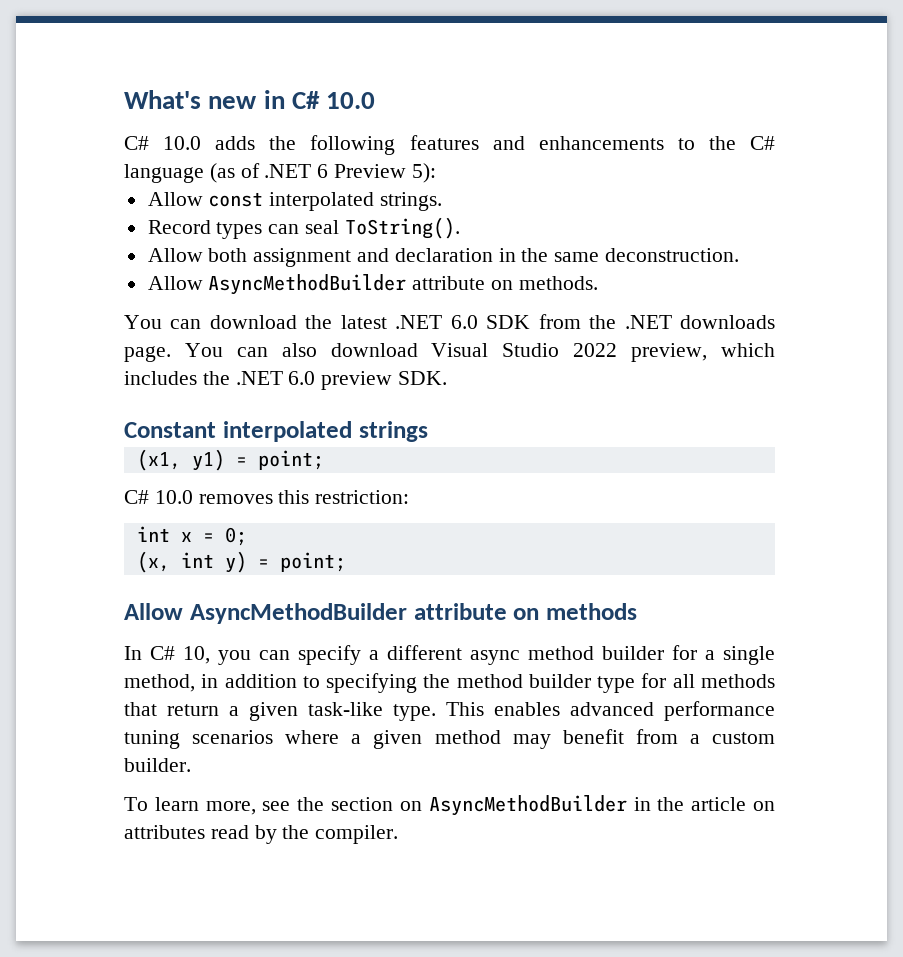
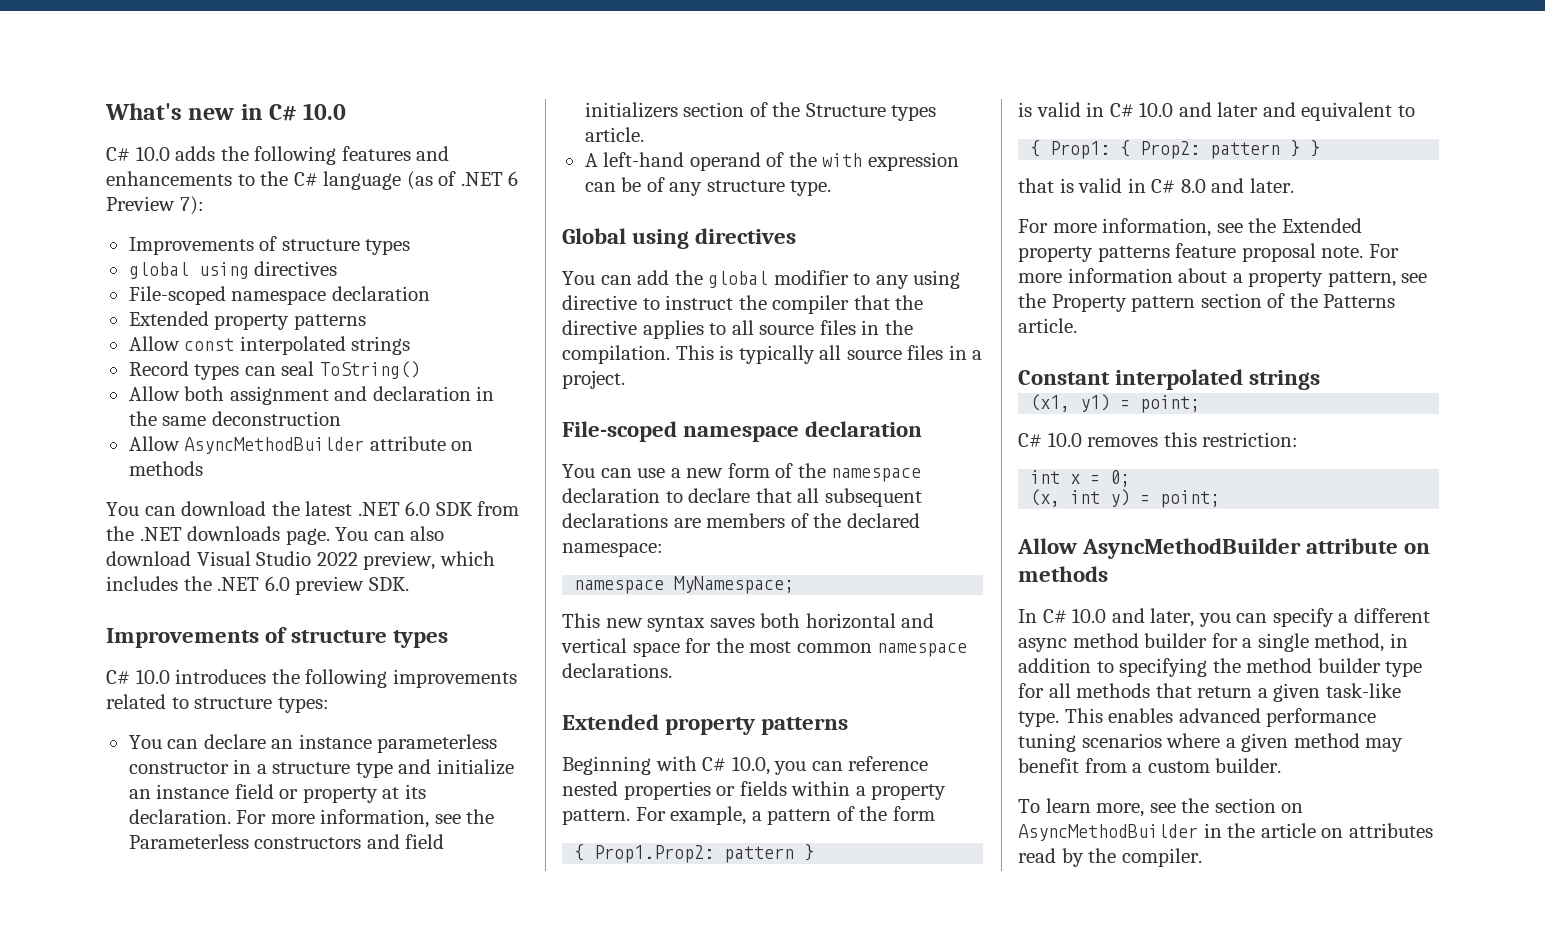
[411,163,436,183] 5): -> [179,196,204,215] [128,236,411,255] [128,261,338,279] [128,286,430,305] [128,311,366,330] 7): // Improvements of structure types // global using directives // File-scoped namespace declaration // Extended property patterns
[380,192,443,211] strings. -> [351,336,411,355] strings
[344,217,460,239] ToString(). -> [319,361,420,379] ToString()
[605,248,740,262] [147,274,598,295] deconstruction. // Allow AsyncMethodBuilder attribute on methods. -> [211,411,341,426] [128,436,474,454] [128,461,203,476] deconstruction // Allow AsyncMethodBuilder attribute on methods
(448, 378) none -> [106,627,449,648] [106,669,517,688] [106,694,329,713] [128,734,498,753] [128,759,514,778] [128,784,426,803] [128,809,495,828] [128,834,445,849] [584,102,937,121] [584,127,644,142] [584,152,959,171] [584,177,832,196] [562,228,797,249] [562,270,961,289] [562,295,924,314] [562,320,913,339] [562,345,983,364] [562,370,625,389] [562,421,923,442] [562,463,922,482] [562,488,922,507] [562,513,920,528] [562,542,663,557] [574,576,795,594] [562,613,935,632] [561,638,968,657] [562,663,672,678] [562,714,849,735] [562,756,929,775] [562,781,947,800] [562,806,935,825] [574,844,815,863] [1018,102,1415,121] [1030,140,1321,159] [1018,178,1294,193] [1018,218,1362,237] [1018,243,1399,262] [1018,268,1428,287] [1018,293,1396,312] [1018,318,1077,333] // Improvements of structure types // C# 10.0 introduces the following improvements related to structure types: // You can declare an instance parameterless constructor in a structure type and initialize an instance field or property at its declaration. For more information, see the Parameterless constructors and field initializers section of the Structure types article. // A left-hand operand of the with expression can be of any structure type. // Global using directives // You can add the global modifier to any using directive to instruct the compiler that the directive applies to all source files in the compilation. This is typically all source files in a project. // File-scoped namespace declaration // You can use a new form of the namespace declaration to declare that all subsequent declarations are members of the declared namespace: // namespace MyNamespace; // This new syntax saves both horizontal and vertical space for the most common namespace declarations. // Extended property patterns // Beginning with C# 10.0, you can reference nested properties or fields within a property pattern. For example, a pattern of the form // { Prop1.Prop2: pattern } // is valid in C# 10.0 and later and equivalent to // { Prop1: { Prop2: pattern } } // that is valid in C# 8.0 and later. // For more information, see the Extended property patterns feature proposal note. For more information about a property pattern, see the Property pattern section of the Patterns article.
[183,646,210,664] 10, -> [1072,608,1195,627] 10.0 and later,

